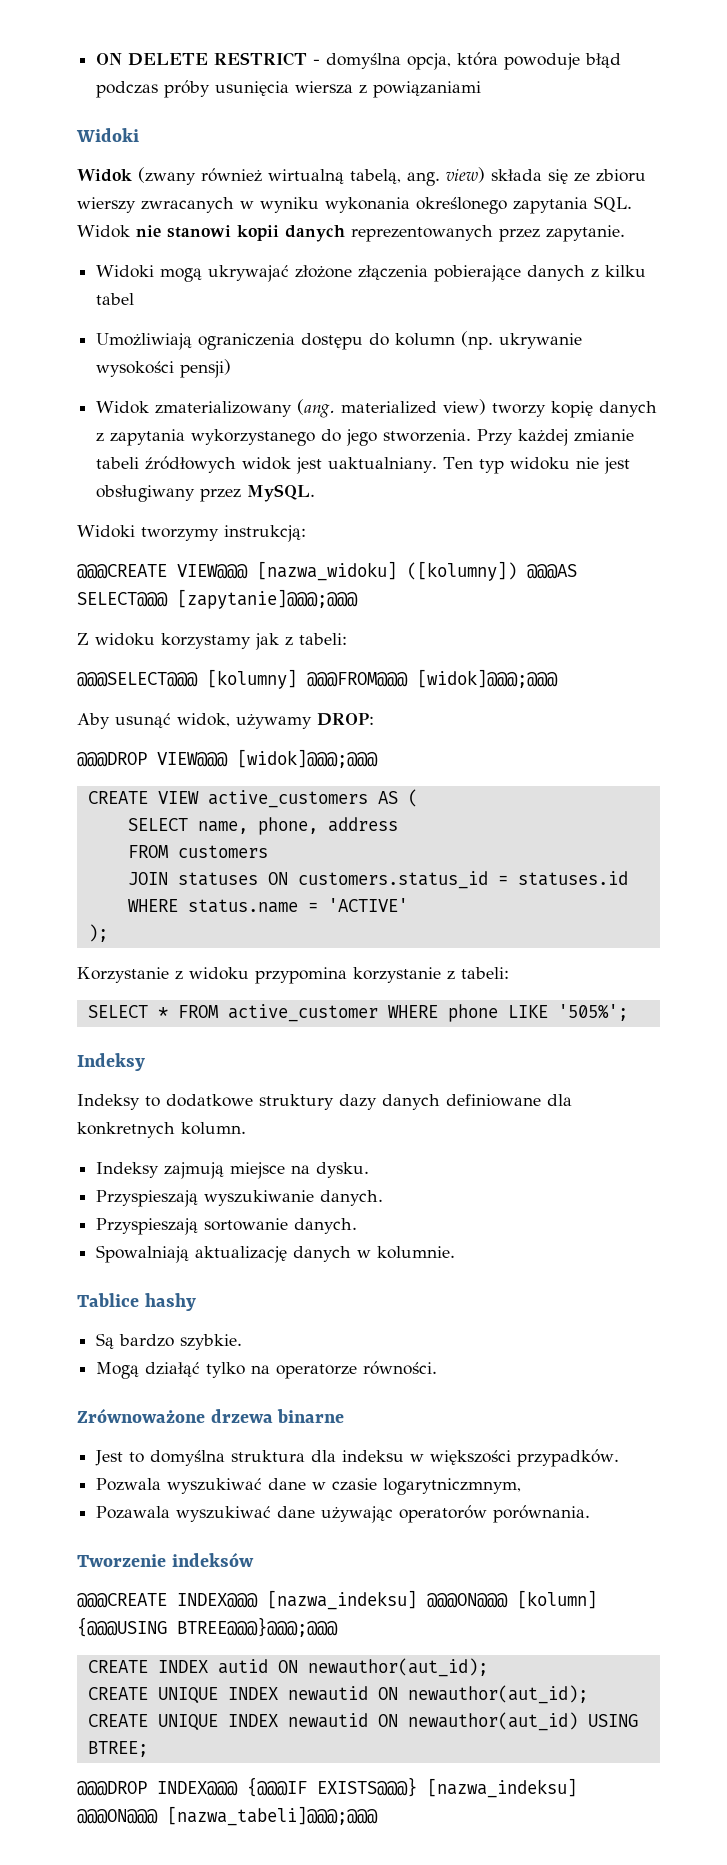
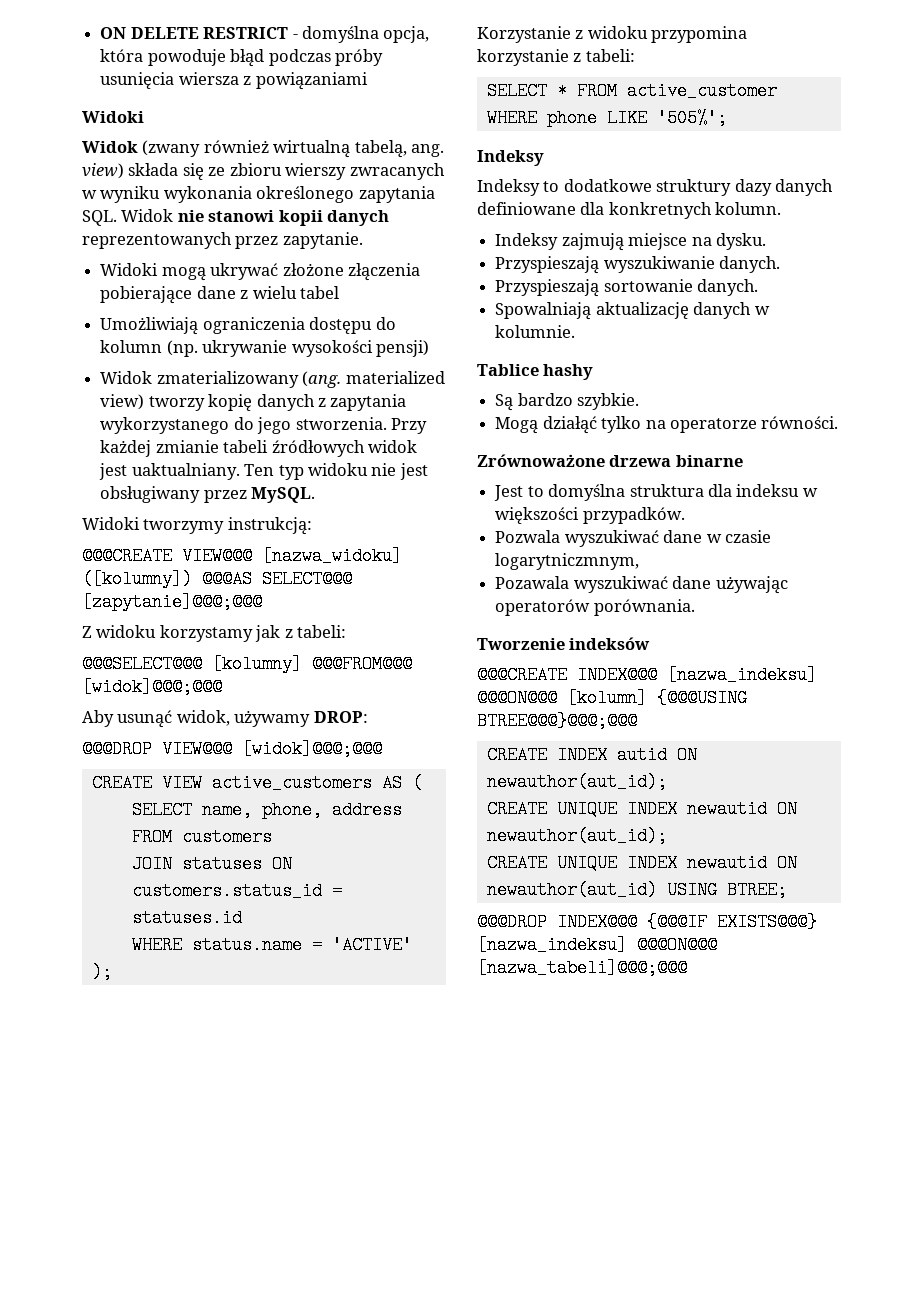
[208,265,290,282] ukrywajać -> [210,263,279,280] ukrywać
[527,265,647,281] danych z kilku -> [196,286,297,299] dane z wielu

